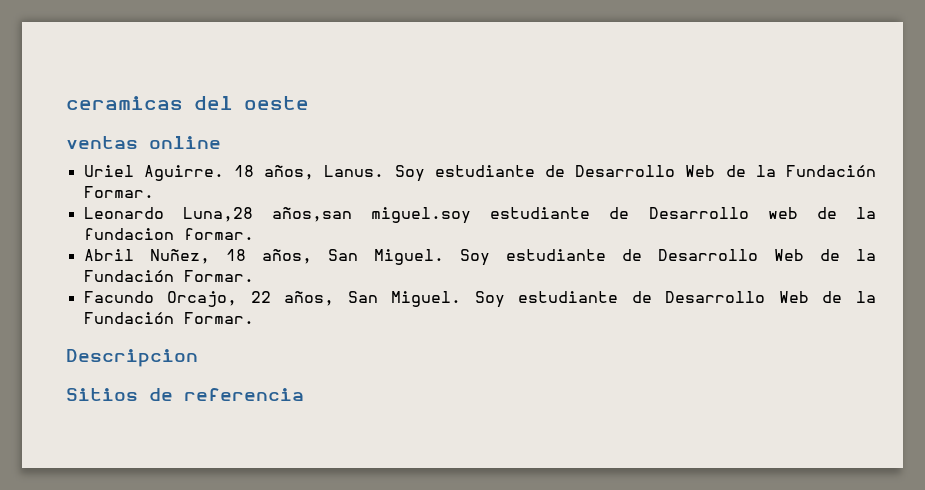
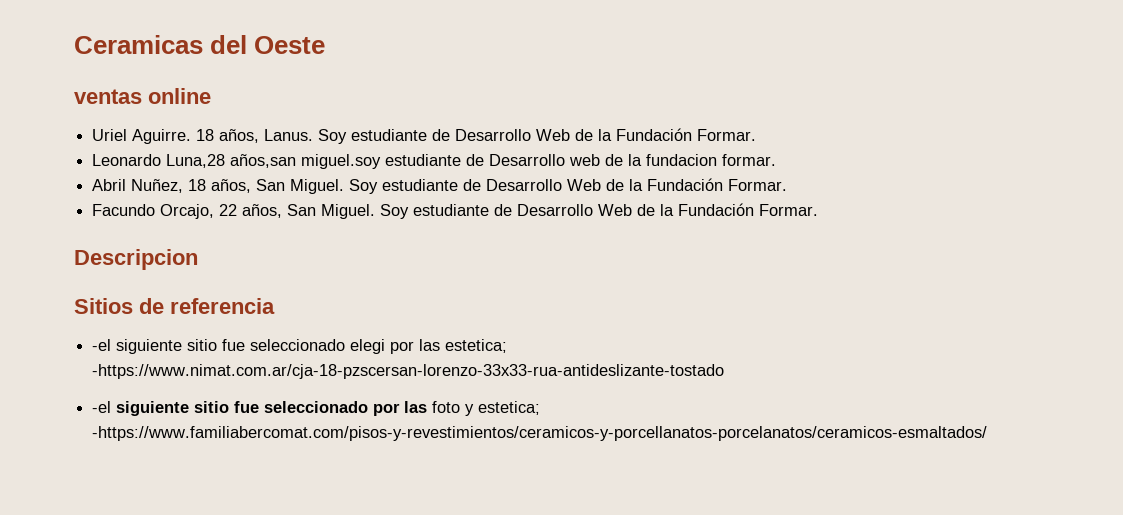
[66,96,309,110] ceramicas del oeste -> [74,35,326,54] Ceramicas del Oeste
(304, 394) none -> [92,339,508,354] [92,364,725,379] [92,401,541,416] [92,426,988,441] // -el siguiente sitio fue seleccionado elegi por las estetica; -https://www.nimat.com.ar/cja-18-pzscersan-lorenzo-33x33-rua-antideslizante-tostado // -el siguiente sitio fue seleccionado por las foto y estetica; -https://www.familiabercomat.com/pisos-y-revestimientos/ceramicos-y-porcellanatos-porcelanatos/ceramicos-esmaltados/

